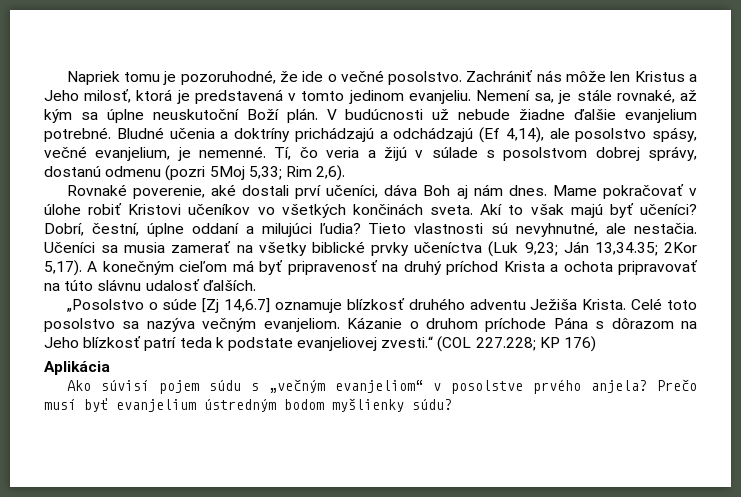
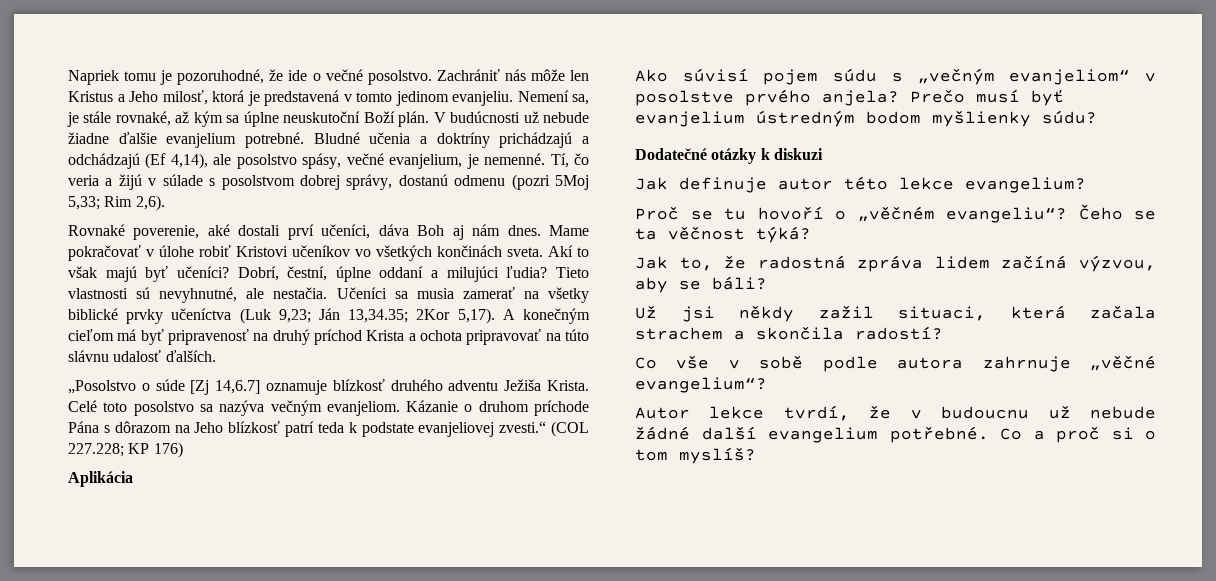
(452, 404) none -> [635,148,823,164] [635,176,1086,193] [635,204,1156,223] [635,226,811,243] [635,255,1156,272] [635,276,767,293] [635,305,1156,322] [635,326,943,340] [635,355,1156,372] [635,377,767,393] [635,405,1156,421] [635,426,1156,443] [635,447,756,464] // Dodatečné otázky k diskuzi // Jak definuje autor této lekce evangelium? // Proč se tu hovoří o „věčném evangeliu“? Čeho se ta věčnost týká? // Jak to, že radostná zpráva lidem začíná výzvou, aby se báli? // Už jsi někdy zažil situaci, která začala strachem a skončila radostí? // Co vše v sobě podle autora zahrnuje „věčné evangelium“? // Autor lekce tvrdí, že v budoucnu už nebude žádné další evangelium potřebné. Co a proč si o tom myslíš?

